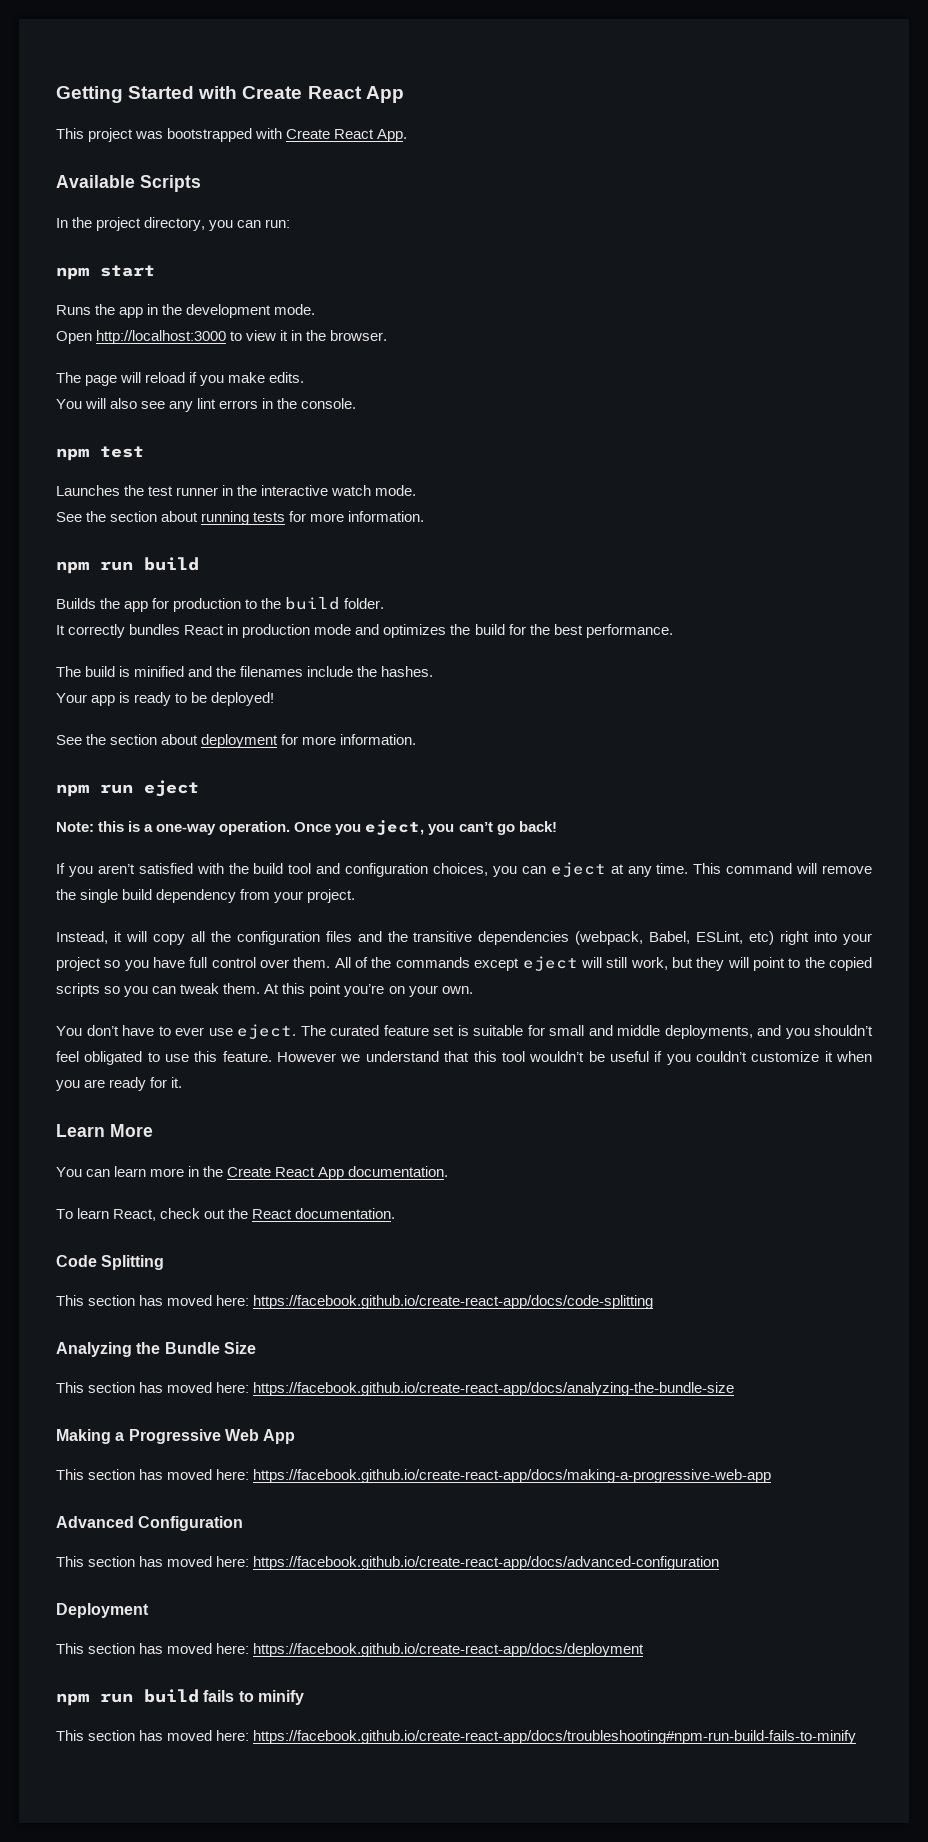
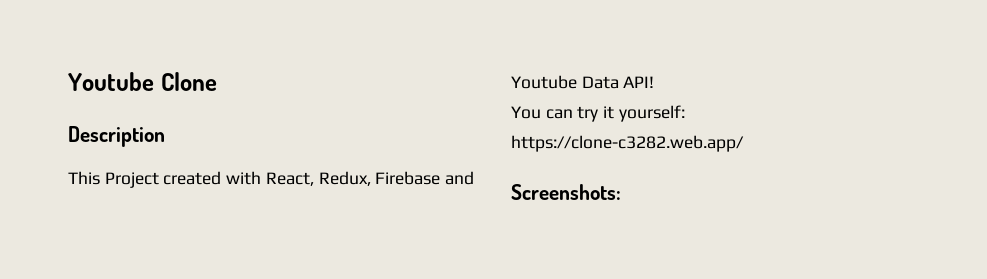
[56,86,404,103] [56,128,408,142] [56,175,201,192] [56,217,291,231] [56,265,155,280] [56,304,316,318] [56,330,388,344] [56,372,305,386] [56,398,357,412] [56,446,144,461] [56,485,417,496] [56,511,425,525] [56,557,199,574] [56,597,385,612] [56,624,673,638] [56,666,434,677] [56,692,275,706] [56,734,417,748] [56,780,199,797] [56,820,557,835] [56,862,872,877] [56,889,356,903] [56,931,873,945] [56,956,872,971] [56,983,473,997] [56,1024,873,1039] [56,1051,873,1065] [56,1077,183,1091] [56,1124,153,1137] [56,1166,449,1180] [56,1208,396,1221] [56,1255,165,1270] [56,1295,654,1309] [56,1342,256,1357] [56,1382,735,1396] [56,1429,296,1444] [56,1469,772,1483] [56,1516,244,1531] [56,1556,720,1570] [56,1603,149,1618] [56,1643,645,1657] [56,1689,304,1706] [56,1730,857,1744] Getting Started with Create React App // This project was bootstrapped with Create React App. // Available Scripts // In the project directory, you can run: // npm start // Runs the app in the development mode. // Open http://localhost:3000 to view it in the browser. // The page will reload if you make edits. // You will also see any lint errors in the console. // npm test // Launches the test runner in the interactive watch mode. // See the section about running tests for more information. // npm run build // Builds the app for production to the build folder. // It correctly bundles React in production mode and optimizes the build for the best performance. // The build is minified and the filenames include the hashes. // Your app is ready to be deployed! // See the section about deployment for more information. // npm run eject // Note: this is a one-way operation. Once you eject, you can’t go back! // If you aren’t satisfied with the build tool and configuration choices, you can eject at any time. This command will remove the single build dependency from your project. // Instead, it will copy all the configuration files and the transitive dependencies (webpack, Babel, ESLint, etc) right into your project so you have full control over them. All of the commands except eject will still work, but they will point to the copied scripts so you can tweak them. At this point you’re on your own. // You don’t have to ever use eject. The curated feature set is suitable for small and middle deployments, and you shouldn’t feel obligated to use this feature. However we understand that this tool wouldn’t be useful if you couldn’t customize it when you are ready for it. // Learn More // You can learn more in the Create React App documentation. // To learn React, check out the React documentation. // Code Splitting // This section has moved here: https://facebook.github.io/create-react-app/docs/code-splitting // Analyzing the Bundle Size // This section has moved here: https://facebook.github.io/create-react-app/docs/analyzing-the-bundle-size // Making a Progressive Web App // This section has moved here: https://facebook.github.io/create-react-app/docs/making-a-progressive-web-app // Advanced Configuration // This section has moved here: https://facebook.github.io/create-react-app/docs/advanced-configuration // Deployment // This section has moved here: https://facebook.github.io/create-react-app/docs/deployment // npm run build fails to minify // This section has moved here: https://facebook.github.io/create-react-app/docs/troubleshooting#npm-run-build-fails-to-minify -> [68,72,217,91] [68,126,165,147] [68,171,475,188] [511,75,655,89] [511,105,685,122] [511,135,744,152] [511,184,621,200] Youtube Clone // Description // This Project created with React, Redux, Firebase and Youtube Data API! // You can try it yourself: https://clone-c3282.web.app/ // Screenshots:

